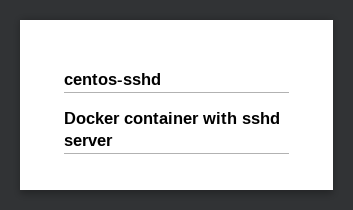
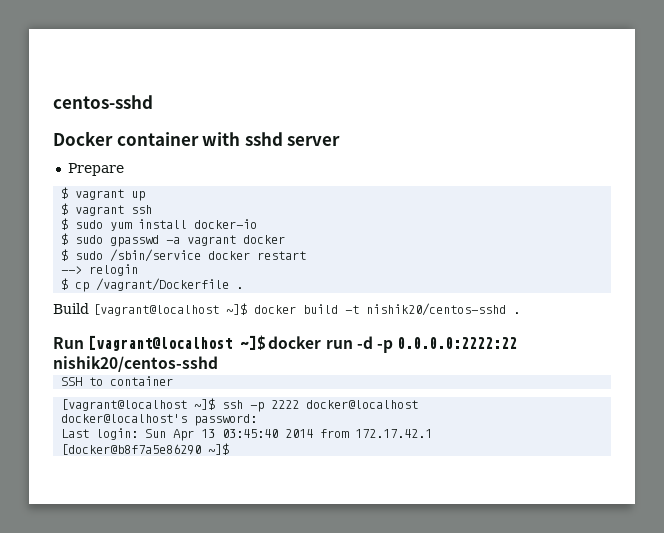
(113, 141) none -> [67,163,124,176] [61,187,146,201] [61,203,153,216] [61,218,258,231] [61,233,286,247] [61,249,307,262] [61,264,139,276] [61,278,244,292] [53,303,520,316] [53,335,518,353] [53,356,218,372] [61,376,174,386] [61,398,419,412] [61,414,258,426] [61,428,433,441] [61,443,230,455] // Prepare // $ vagrant up // $ vagrant ssh // $ sudo yum install docker-io // $ sudo gpasswd -a vagrant docker // $ sudo /sbin/service docker restart // --> relogin // $ cp /vagrant/Dockerfile . // Build [vagrant@localhost ~]$ docker build -t nishik20/centos-sshd . // Run [vagrant@localhost ~]$ docker run -d -p 0.0.0.0:2222:22 nishik20/centos-sshd // SSH to container // [vagrant@localhost ~]$ ssh -p 2222 docker@localhost // docker@localhost's password: // Last login: Sun Apr 13 03:45:40 2014 from 172.17.42.1 // [docker@b8f7a5e86290 ~]$

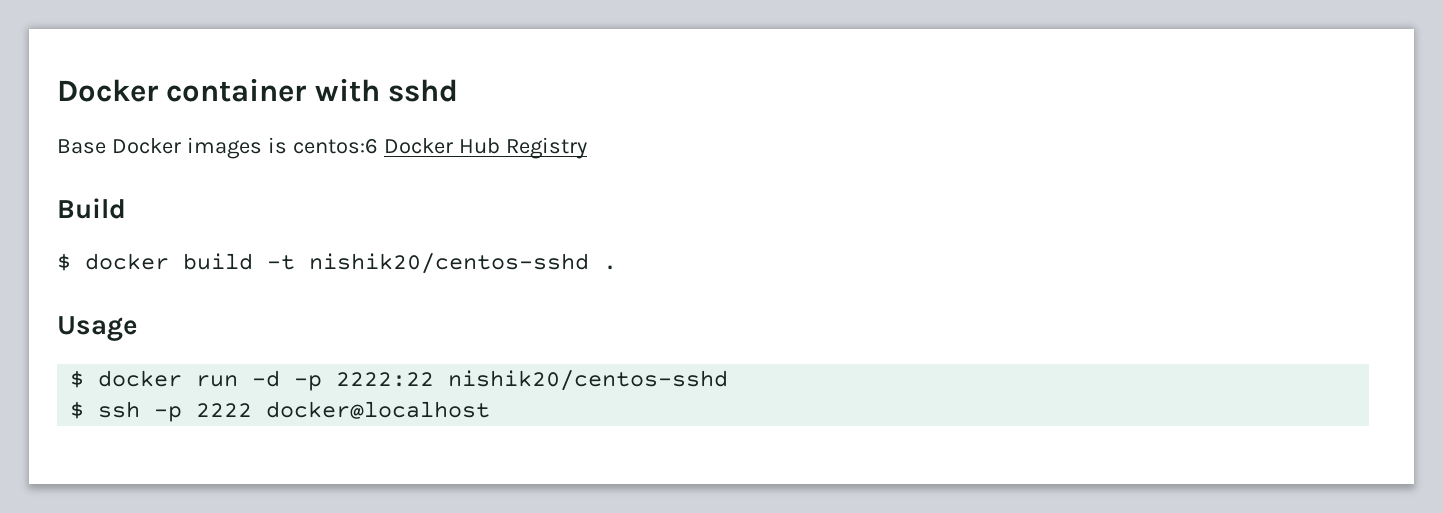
[53,95,153,109] centos-sshd // -> (57, 90) none
[287,136,341,146] [67,163,124,176] [61,187,146,201] [61,203,153,216] [61,218,258,231] [61,233,286,247] [61,249,307,262] [61,264,139,276] [61,278,244,292] [53,303,247,316] server // Prepare // $ vagrant up // $ vagrant ssh // $ sudo yum install docker-io // $ sudo gpasswd -a vagrant docker // $ sudo /sbin/service docker restart // --> relogin // $ cp /vagrant/Dockerfile . // Build [vagrant@localhost ~]$ -> [57,137,587,159] [57,198,126,219] [57,253,71,271] // Base Docker images is centos:6 Docker Hub Registry // Build // $
[53,335,266,351] Run [vagrant@localhost ~]$ -> [57,316,138,341] [70,370,85,388] Usage // $
[397,337,518,349] 0.0.0.0:2222:22 -> [336,372,435,387] 2222:22
[61,376,174,386] [61,398,216,411] SSH to container // [vagrant@localhost ~]$ -> [70,401,85,419] $
[61,414,258,426] [61,428,433,441] [61,443,230,455] // docker@localhost's password: // Last login: Sun Apr 13 03:45:40 2014 from 172.17.42.1 // [docker@b8f7a5e86290 ~]$ -> (491, 410) none

